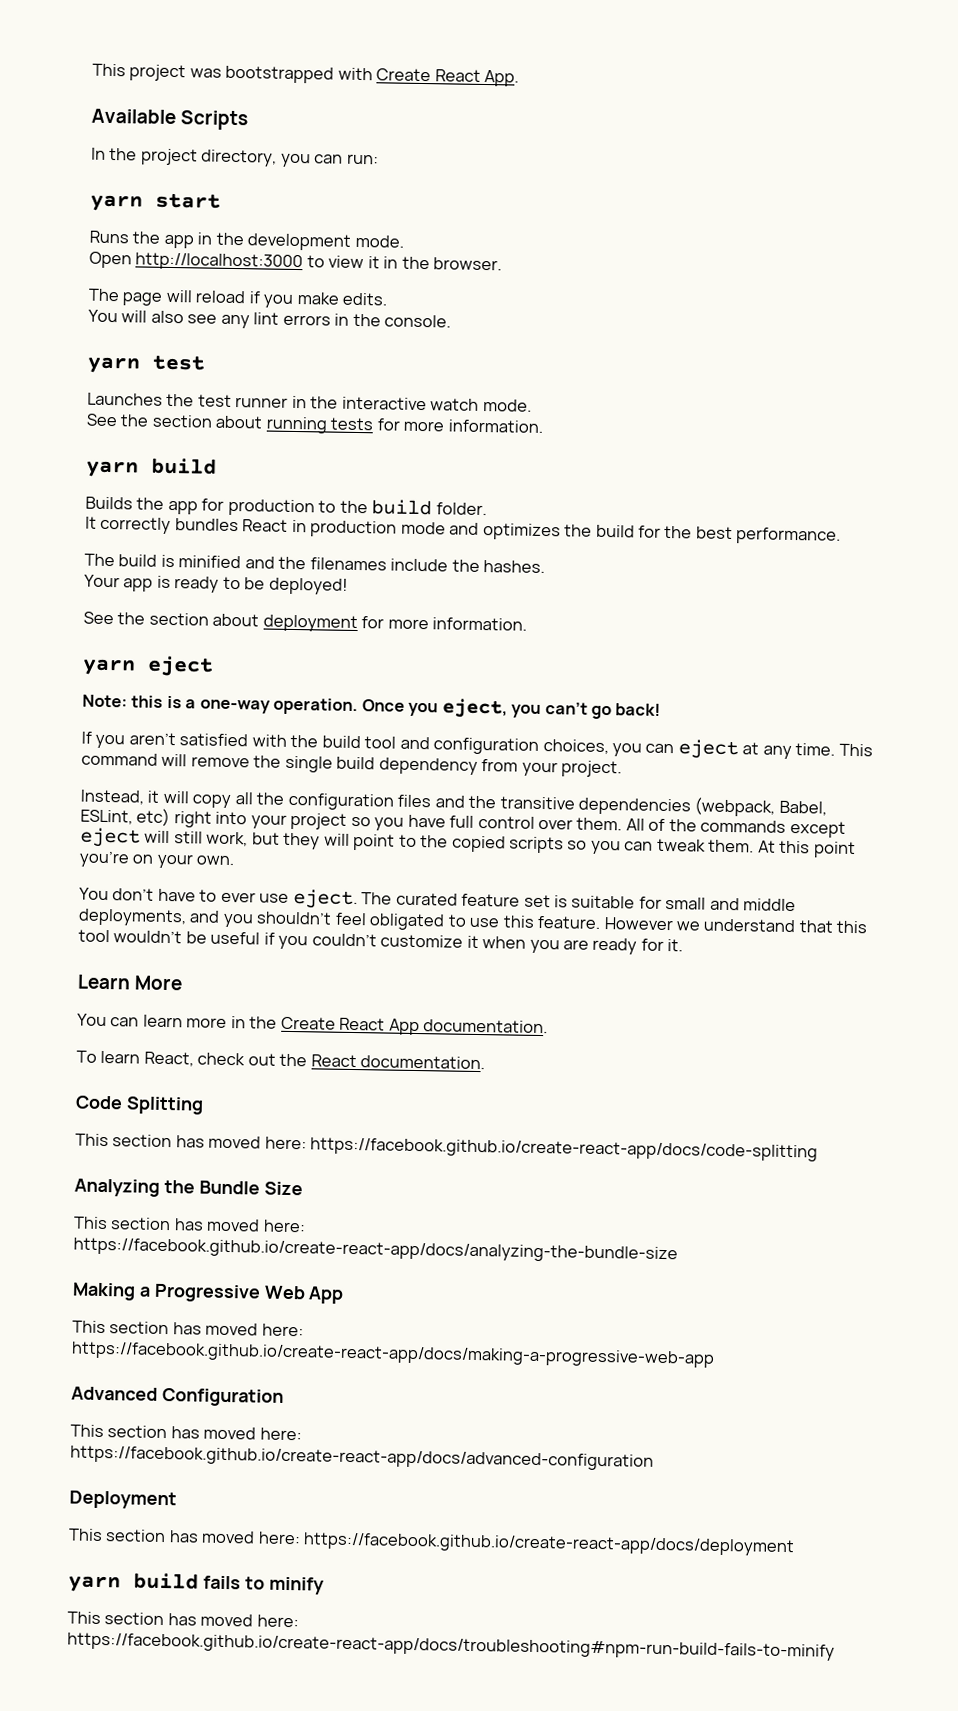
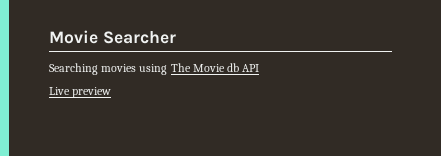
[92,63,520,87] [91,108,249,131] [91,147,379,168] [90,193,221,212] [89,230,404,251] [89,251,503,272] [88,288,389,308] [88,309,452,329] [87,355,205,374] [87,392,532,412] [86,413,543,434] [86,457,217,478] [85,496,487,517] [85,516,842,545] [84,553,546,574] [84,574,348,595] [83,611,528,633] [82,655,214,677] [82,694,662,720] [81,731,873,760] [81,752,623,778] [80,789,827,817] [80,808,846,838] [80,827,856,859] [79,850,235,869] [79,887,797,912] [78,908,868,934] [78,929,684,955] [77,974,184,991] [77,1013,549,1036] [76,1050,486,1070] [75,1095,204,1115] [75,1133,819,1162] [74,1178,303,1197] [73,1216,306,1233] [73,1237,678,1264] [72,1282,345,1304] [72,1320,304,1337] [71,1341,715,1368] [71,1386,284,1407] [70,1424,302,1441] [70,1445,654,1471] [69,1490,177,1510] [68,1528,796,1557] [68,1572,324,1595] [67,1611,299,1628] [67,1632,835,1661] This project was bootstrapped with Create React App. // Available Scripts // In the project directory, you can run: // yarn start // Runs the app in the development mode. // Open http://localhost:3000 to view it in the browser. // The page will reload if you make edits. // You will also see any lint errors in the console. // yarn test // Launches the test runner in the interactive watch mode. // See the section about running tests for more information. // yarn build // Builds the app for production to the build folder. // It correctly bundles React in production mode and optimizes the build for the best performance. // The build is minified and the filenames include the hashes. // Your app is ready to be deployed! // See the section about deployment for more information. // yarn eject // Note: this is a one-way operation. Once you eject, you can’t go back! // If you aren’t satisfied with the build tool and configuration choices, you can eject at any time. This command will remove the single build dependency from your project. // Instead, it will copy all the configuration files and the transitive dependencies (webpack, Babel, ESLint, etc) right into your project so you have full control over them. All of the commands except eject will still work, but they will point to the copied scripts so you can tweak them. At this point you’re on your own. // You don’t have to ever use eject. The curated feature set is suitable for small and middle deployments, and you shouldn’t feel obligated to use this feature. However we understand that this tool wouldn’t be useful if you couldn’t customize it when you are ready for it. // Learn More // You can learn more in the Create React App documentation. // To learn React, check out the React documentation. // Code Splitting // This section has moved here: https://facebook.github.io/create-react-app/docs/code-splitting // Analyzing the Bundle Size // This section has moved here: https://facebook.github.io/create-react-app/docs/analyzing-the-bundle-size // Making a Progressive Web App // This section has moved here: https://facebook.github.io/create-react-app/docs/making-a-progressive-web-app // Advanced Configuration // This section has moved here: https://facebook.github.io/create-react-app/docs/advanced-configuration // Deployment // This section has moved here: https://facebook.github.io/create-react-app/docs/deployment // yarn build fails to minify // This section has moved here: https://facebook.github.io/create-react-app/docs/troubleshooting#npm-run-build-fails-to-minify -> [49,30,176,44] [49,63,260,75] [49,87,112,98] Movie Searcher // Searching movies using The Movie db API // Live preview

